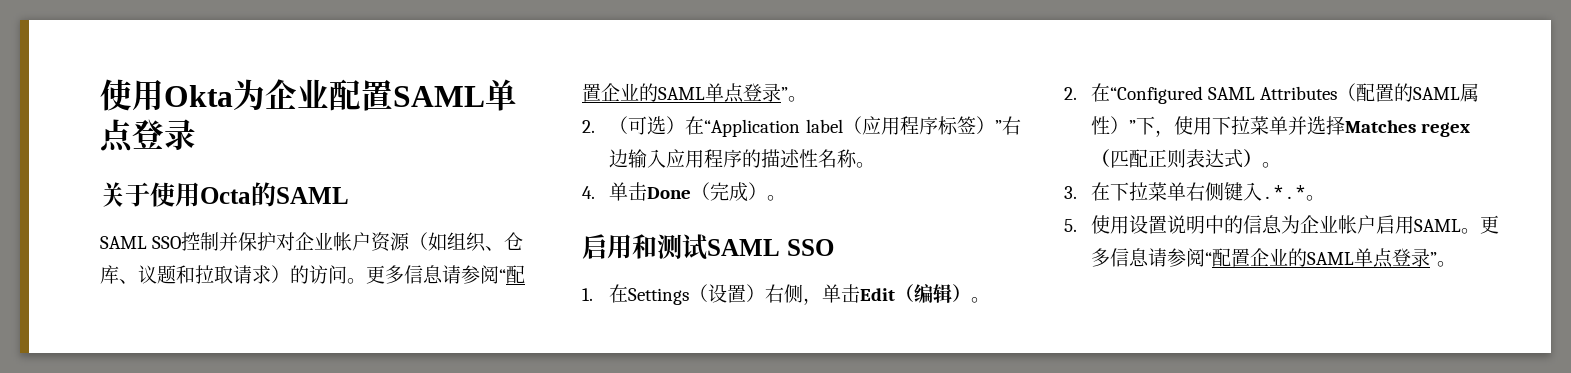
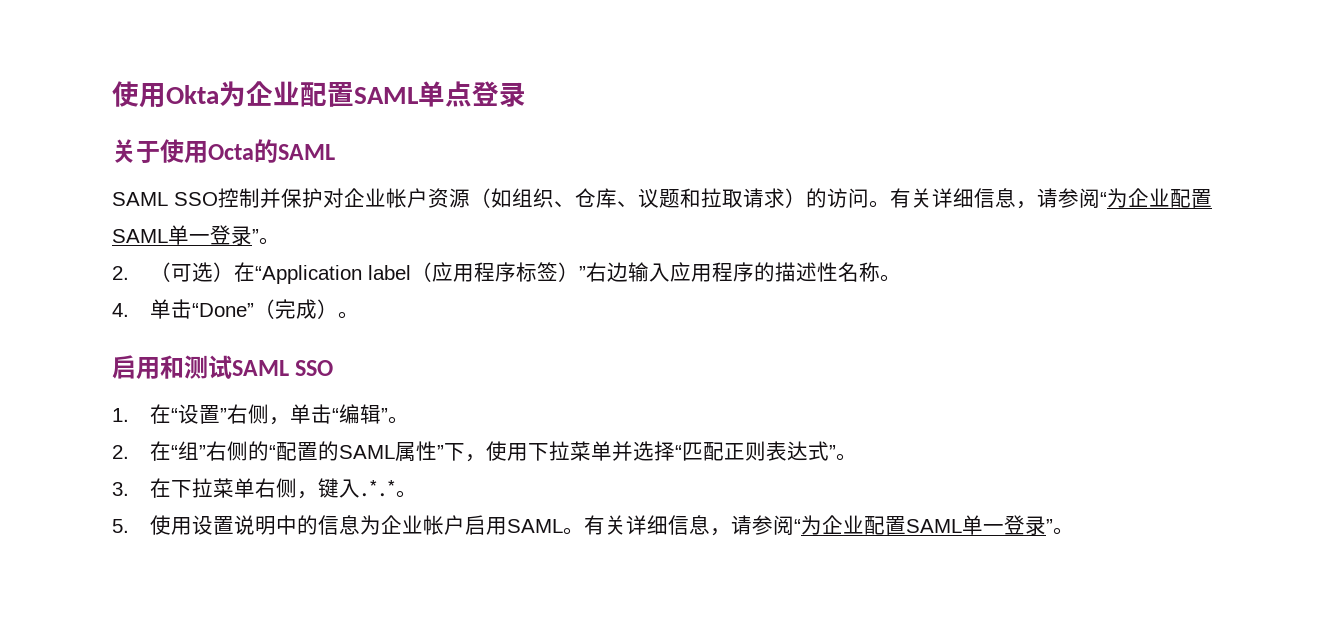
[366,265,525,284] [582,83,744,103] 更多信息请参阅“配置企业的SAML单点 -> [890,188,1212,209] [112,225,210,245] 有关详细信息，请参阅“为企业配置SAML单一
[647,187,692,199] Done -> [191,303,254,317] “Done”
[628,284,991,305] [1064,83,1357,104] Settings（设置）右侧，单击Edit（编辑）。 // 2.在“Configured SAML Attributes（ -> [170,404,409,425] [112,441,276,461] “设置”右侧，单击“编辑”。 // 2.在“组”右侧的“
[1110,116,1130,134] ） -> (437, 451) none
[1345,120,1471,137] [1091,149,1111,167] Matches regex（ -> [674,445,682,459] “
[1243,149,1263,167] ） -> [828,445,836,459] ”
(1225, 191) none -> [296,491,318,499] ，
[1480,215,1500,234] [1091,248,1394,268] 更多信息请参阅“配置企业的SAML单点 -> [583,515,1004,536] 有关详细信息，请参阅“为企业配置SAML单一

